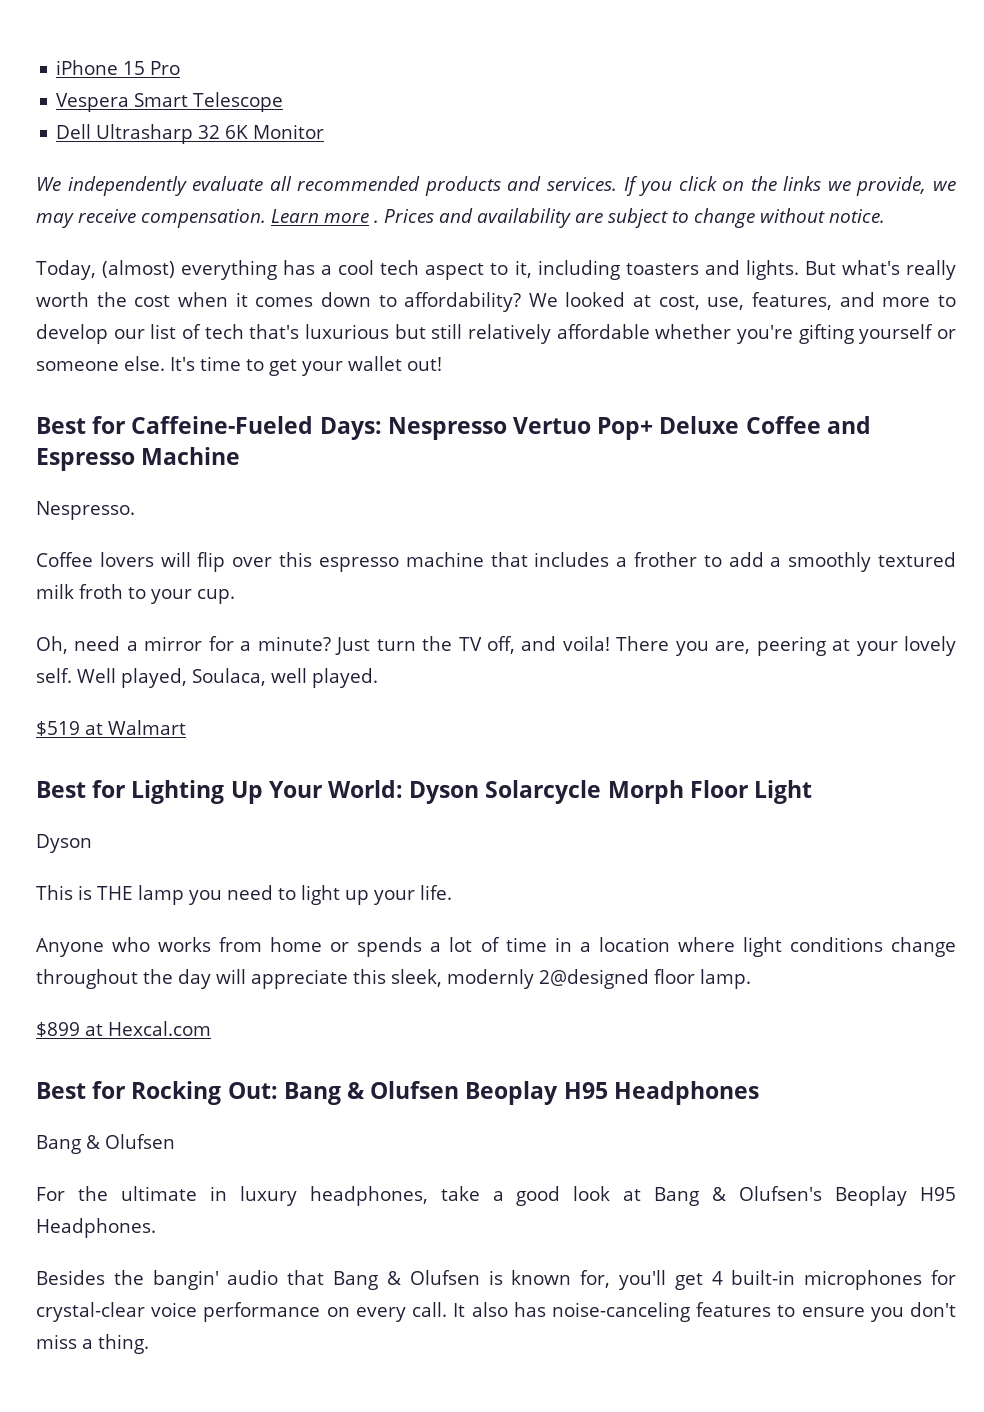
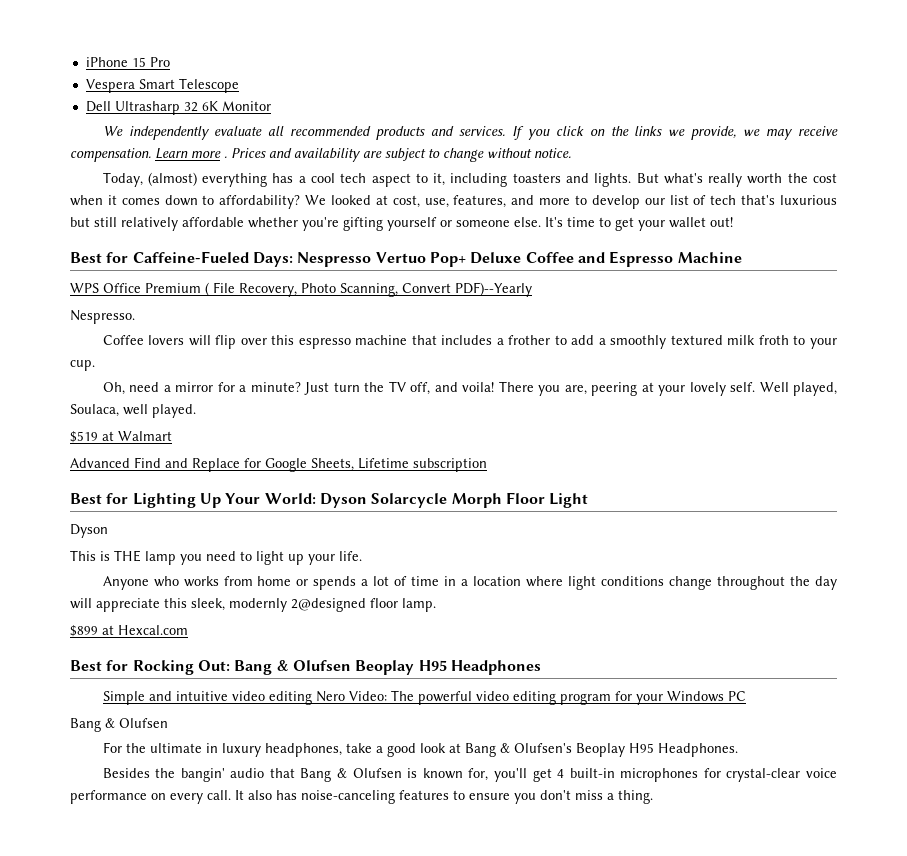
(241, 456) none -> [70,282,532,297] // WPS Office Premium ( File Recovery, Photo Scanning, Convert PDF)--Yearly
(186, 727) none -> [70,457,487,472] // Advanced Find and Replace for Google Sheets, Lifetime subscription
(759, 1093) none -> [102,690,746,705] // Simple and intuitive video editing Nero Video: The powerful video editing program for your Windows PC

